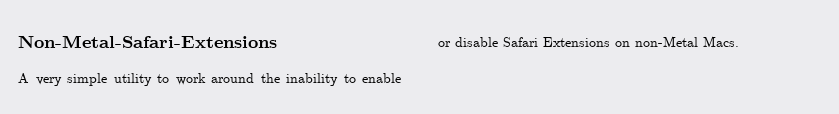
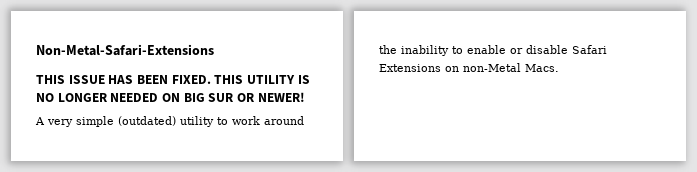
(277, 41) none -> [36,75,310,84] [36,92,305,102] // THIS ISSUE HAS BEEN FIXED. THIS UTILITY IS NO LONGER NEEDED ON BIG SUR OR NEWER!
(107, 79) none -> [118,116,176,126] (outdated)

